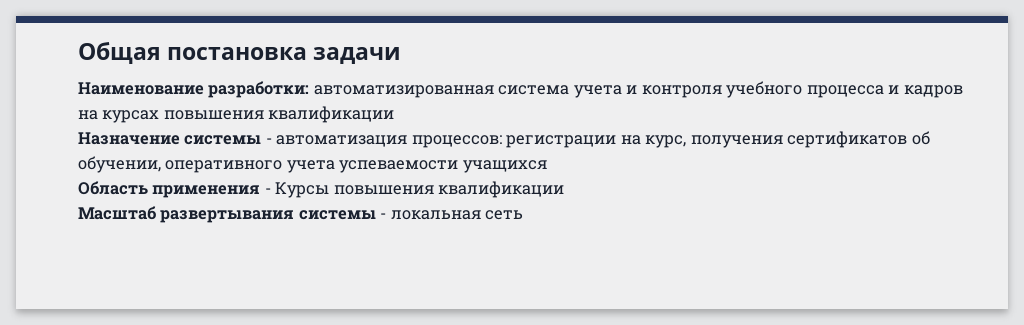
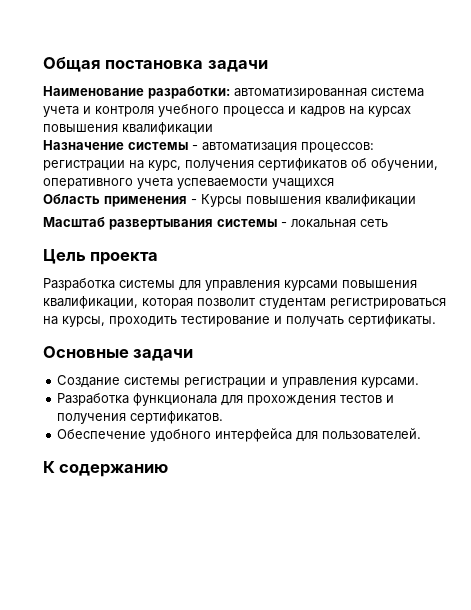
(524, 215) none -> [43,249,159,265] [43,278,417,291] [43,296,446,309] [43,314,436,327] [43,346,194,361] [57,375,420,388] [57,393,395,406] [57,411,224,424] [57,428,422,442] [43,461,169,477] // Цель проекта // Разработка системы для управления курсами повышения квалификации, которая позволит студентам регистрироваться на курсы, проходить тестирование и получать сертификаты. // Основные задачи // Создание системы регистрации и управления курсами. // Разработка функционала для прохождения тестов и получения сертификатов. // Обеспечение удобного интерфейса для пользователей. // К содержанию

